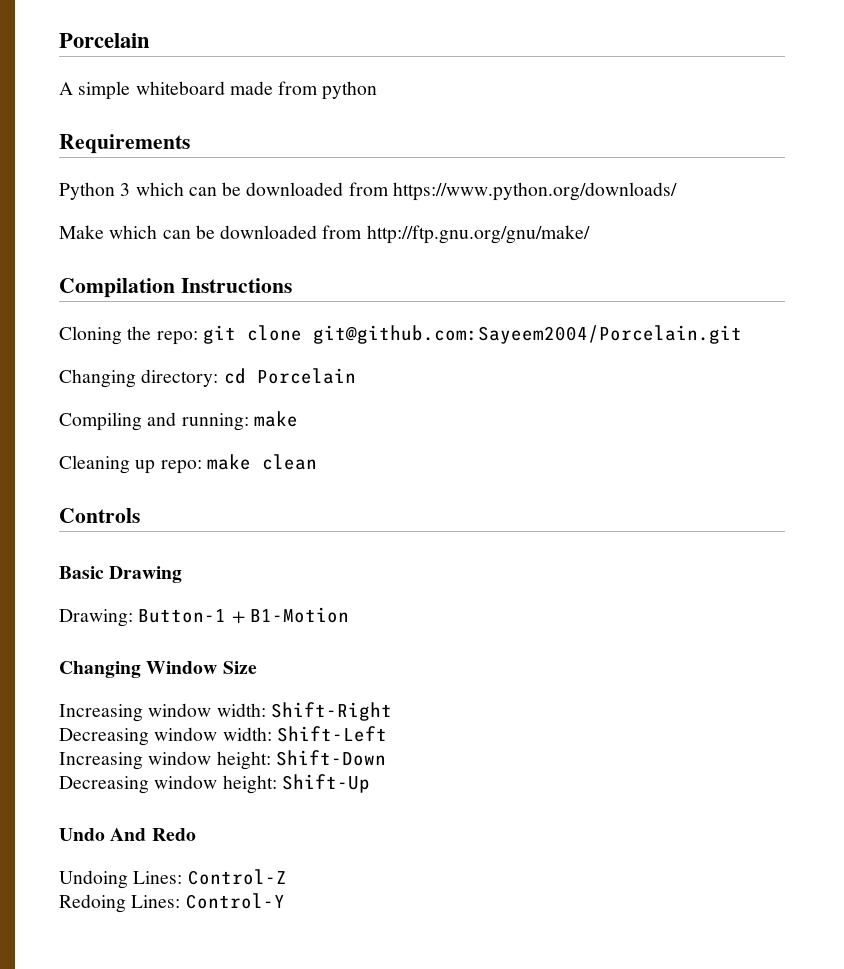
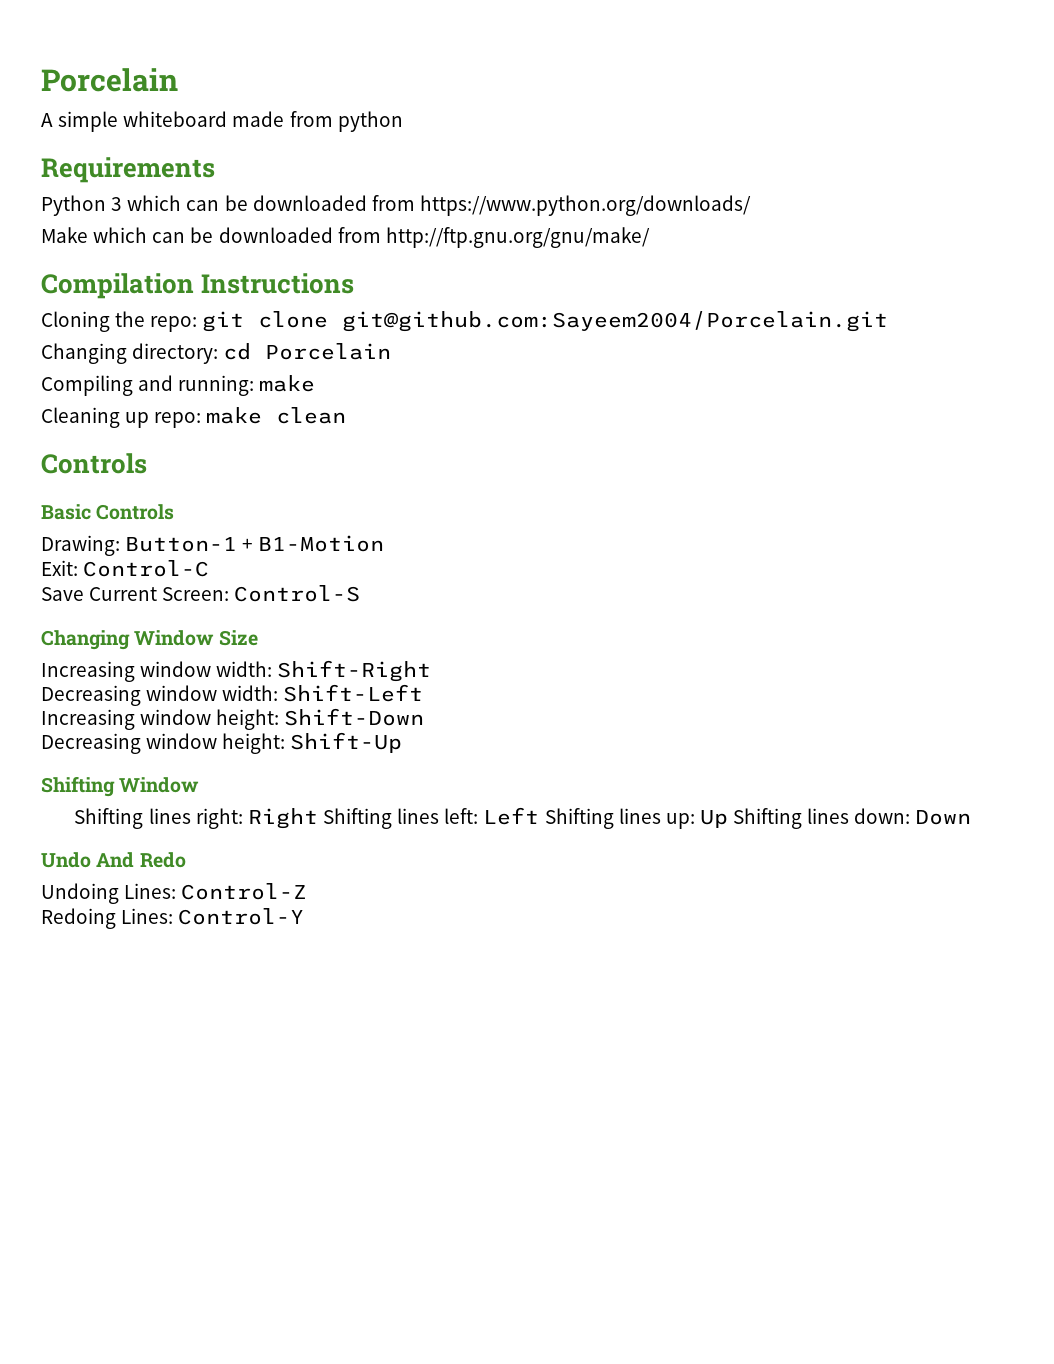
[109,566,183,583] Drawing -> [96,504,175,520] Controls
(349, 615) none -> [41,560,210,577] [41,585,361,602] // Exit: Control-C // Save Current Screen: Control-S
(370, 783) none -> [41,776,200,797] [74,807,972,829] // Shifting Window // Shifting lines right: Right Shifting lines left: Left Shifting lines up: Up Shifting lines down: Down

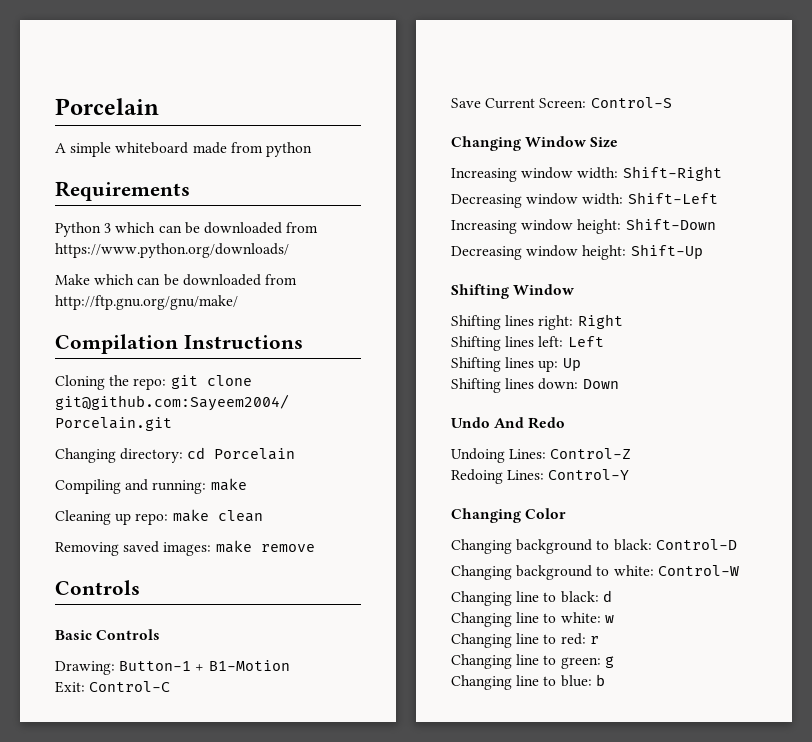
(347, 415) none -> [55,540,315,556] // Removing saved images: make remove
(318, 818) none -> (623, 321) //
(540, 816) none -> (604, 341) //
(728, 819) none -> (581, 364) //
(305, 916) none -> [451,508,567,523] [451,539,737,554] [451,565,739,580] [451,590,612,606] [451,612,614,627] [451,633,599,648] [451,654,614,669] [451,674,605,690] // Changing Color // Changing background to black: Control-D // Changing background to white: Control-W // Changing line to black: d // Changing line to white: w // Changing line to red: r // Changing line to green: g // Changing line to blue: b

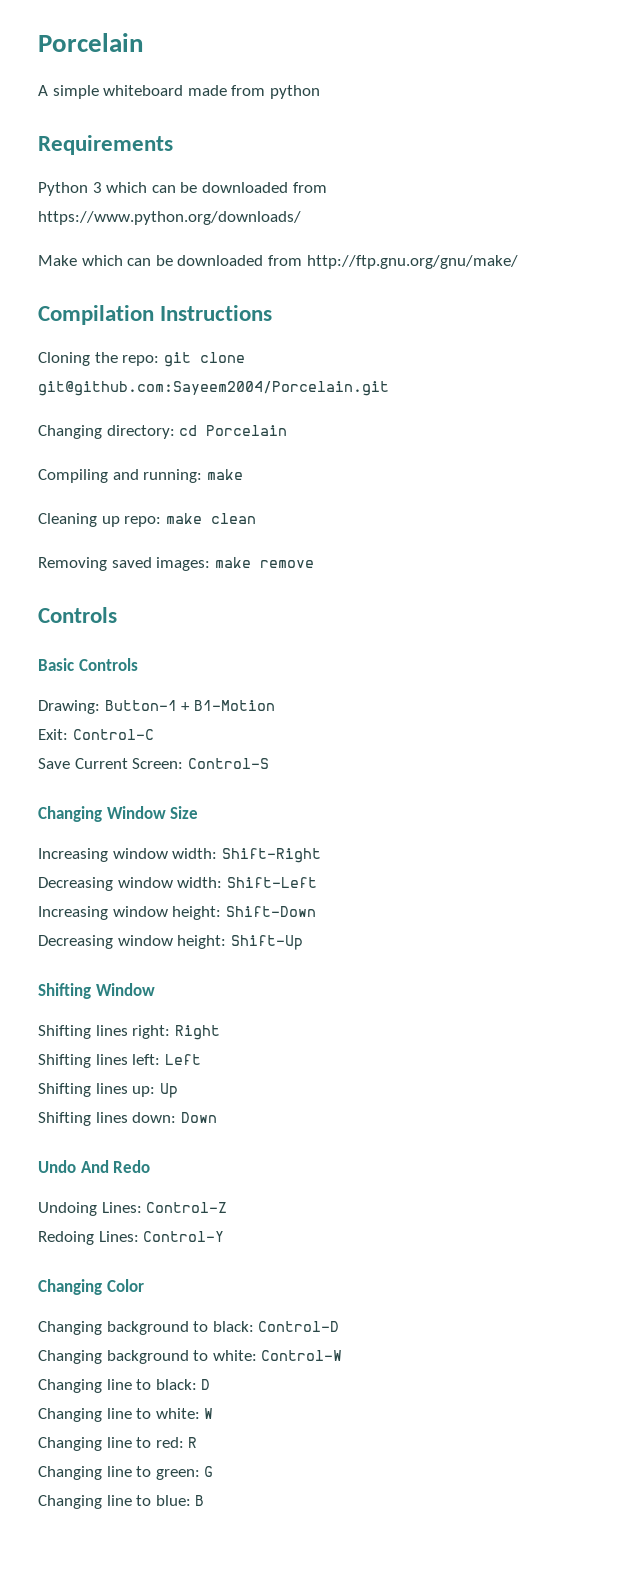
[602,590,612,602] d -> [201,1379,211,1390] D
[604,615,614,623] w -> [204,1408,214,1419] W
[589,636,599,644] r -> [188,1437,198,1448] R
[604,656,614,668] g -> [204,1466,214,1477] G
[595,674,605,686] b -> [195,1495,205,1506] B

